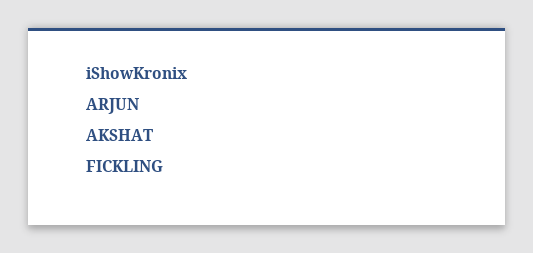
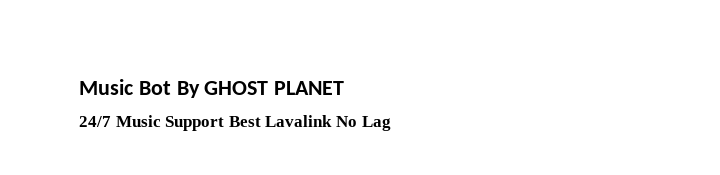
[86,67,187,79] [86,98,139,114] [86,129,153,141] [86,160,163,172] iShowKronix // ARJUN // AKSHAT // FICKLING -> [79,79,345,98] [79,115,391,131] Music Bot By GHOST PLANET // 24/7 Music Support Best Lavalink No Lag

